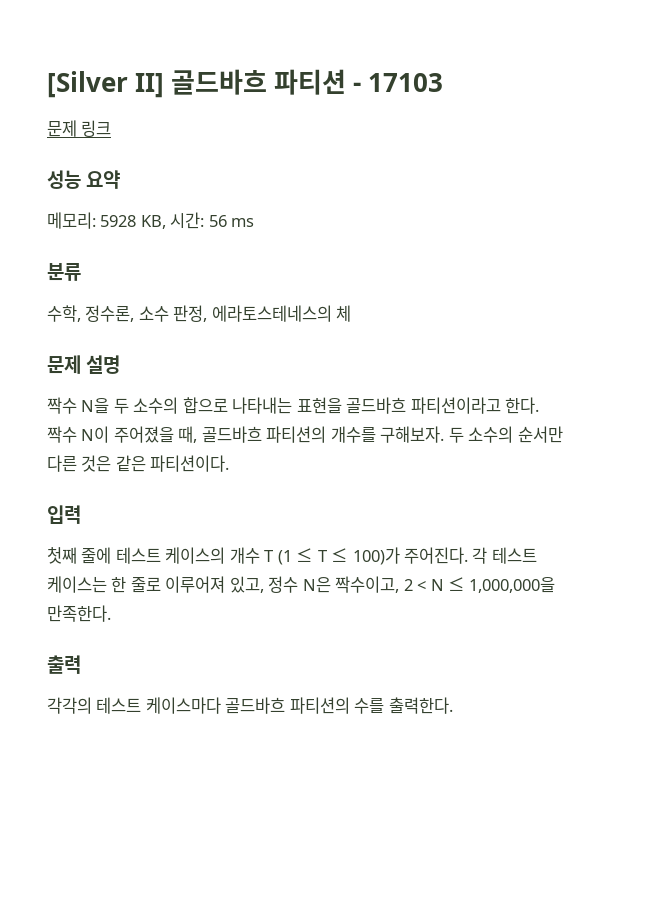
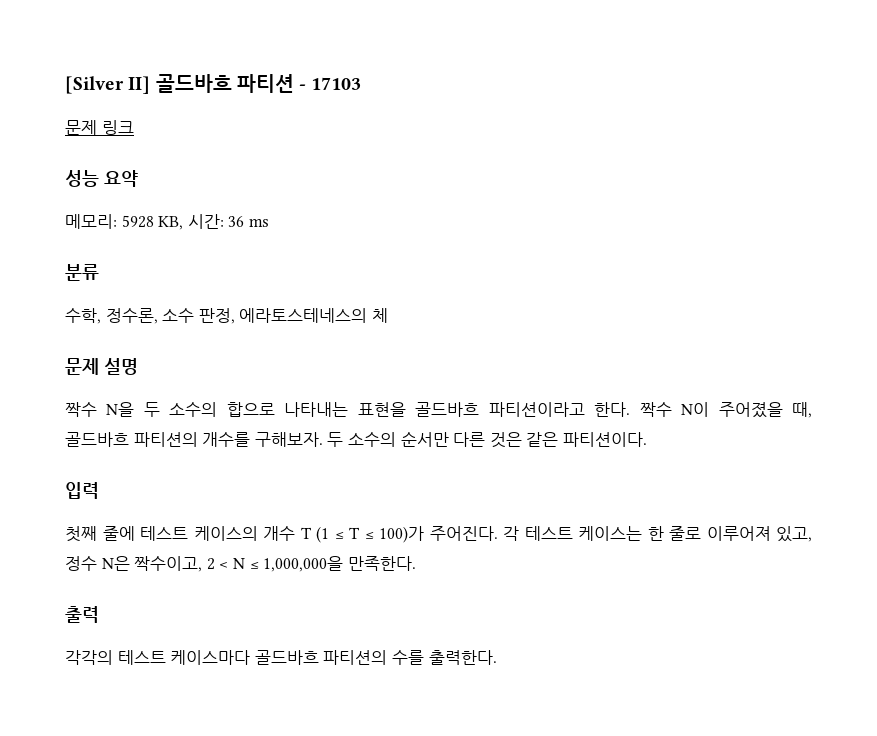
[208,215,227,227] 56 -> [228,216,245,227] 36

